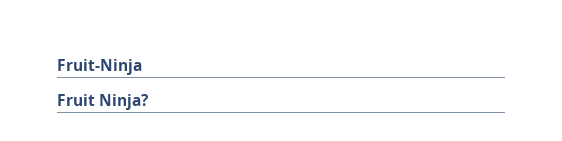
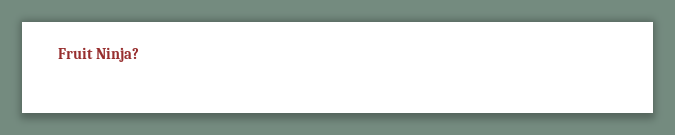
[57,59,142,75] Fruit-Ninja // -> (58, 53) none

